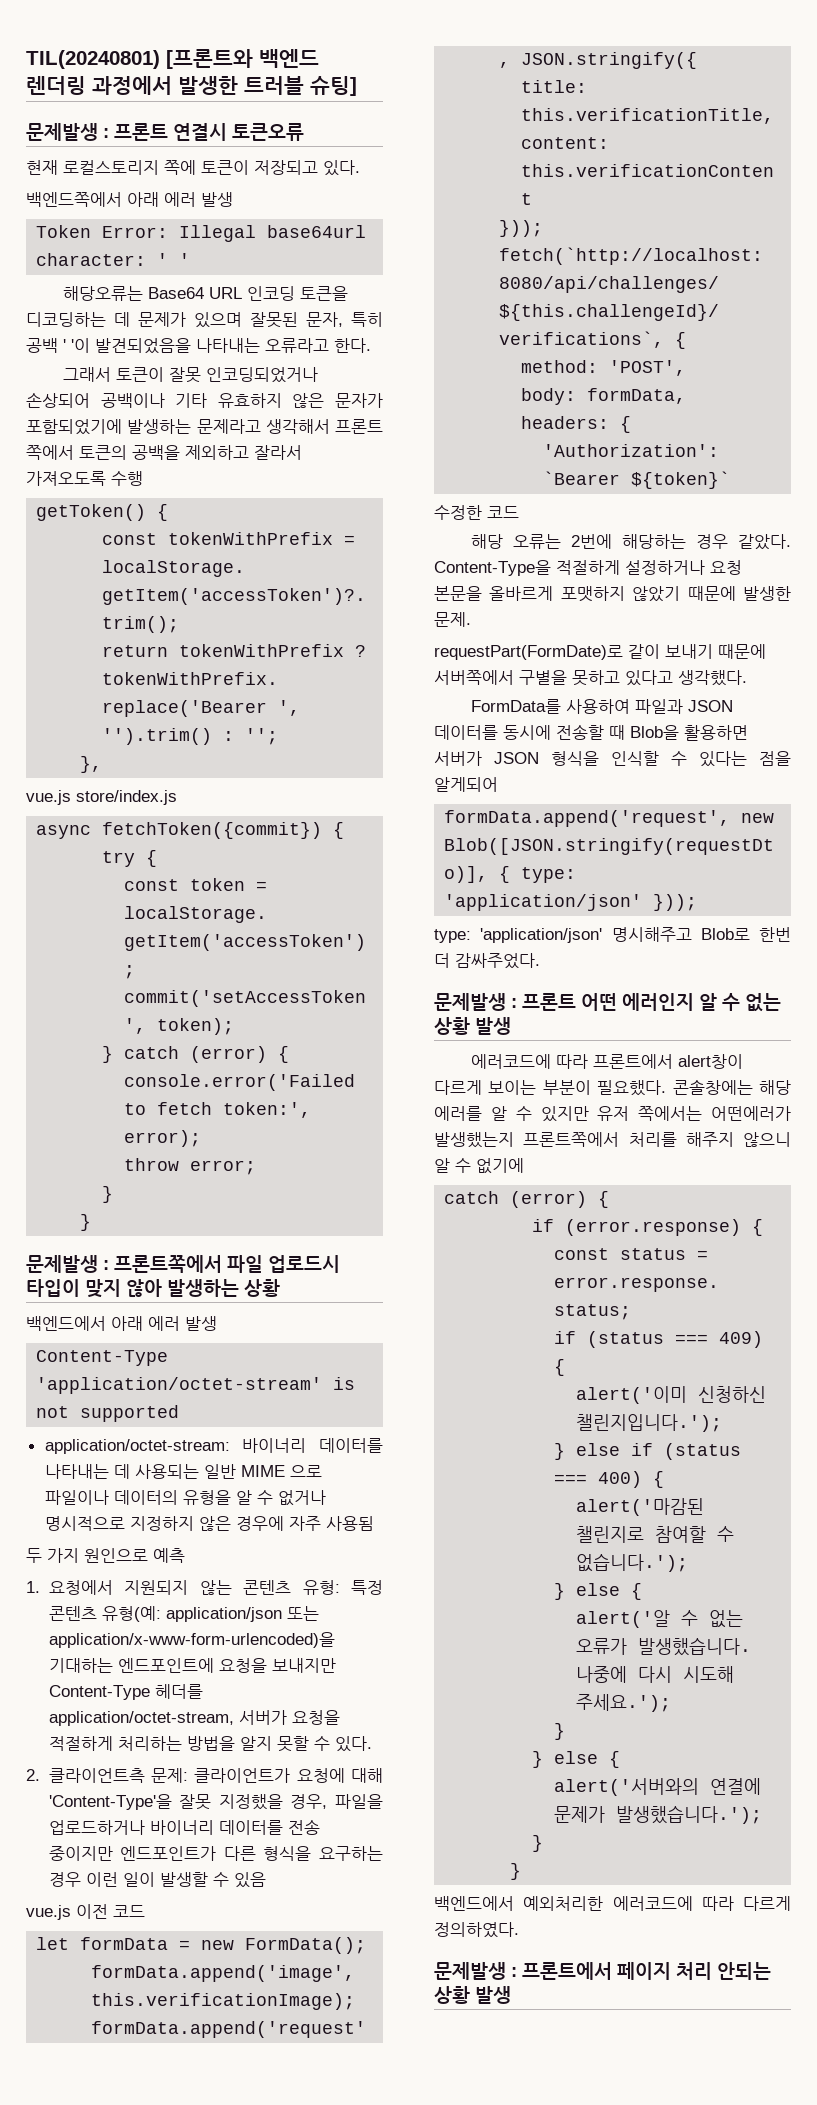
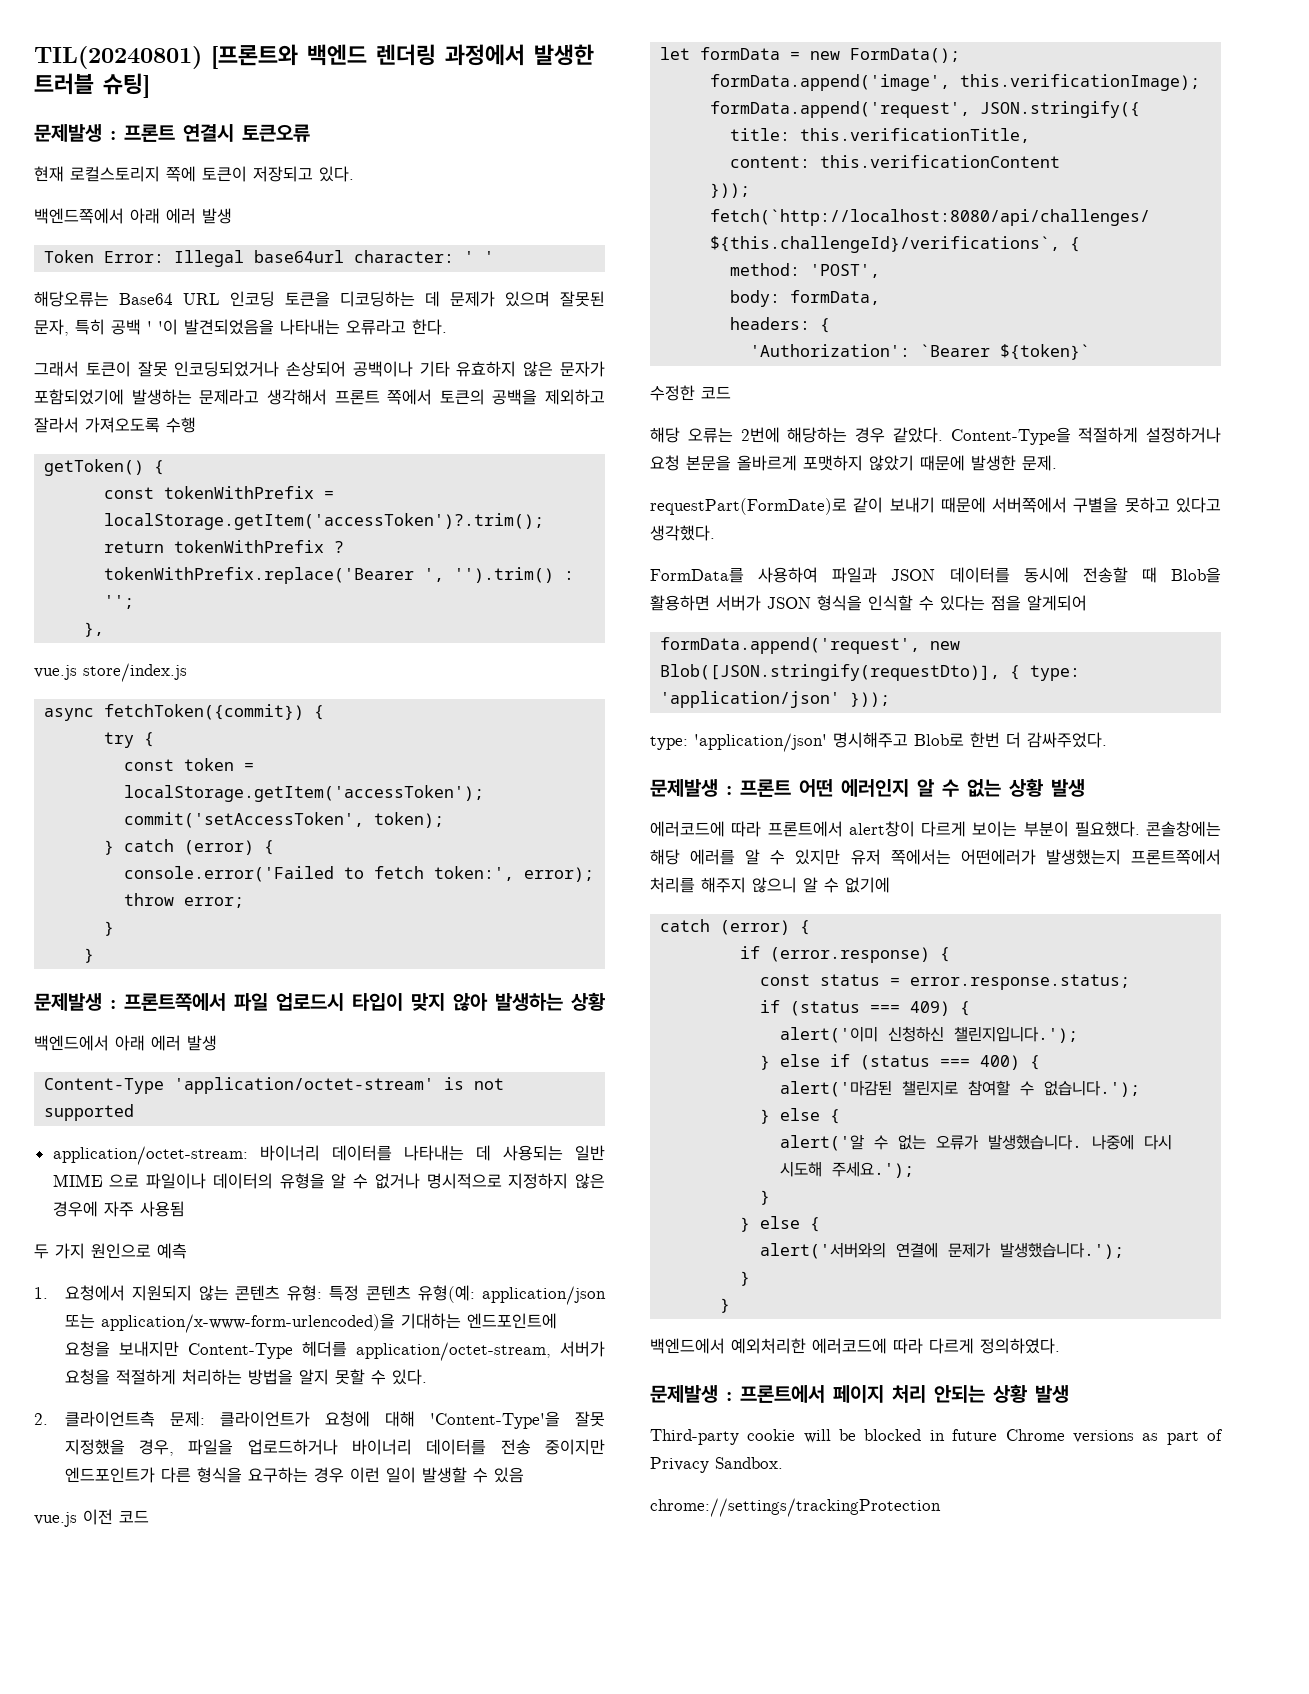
(511, 1995) none -> [650,1429,1223,1445] [650,1457,783,1473] [650,1498,941,1517] // Third-party cookie will be blocked in future Chrome versions as part of Privacy Sandbox. // chrome://settings/trackingProtection

